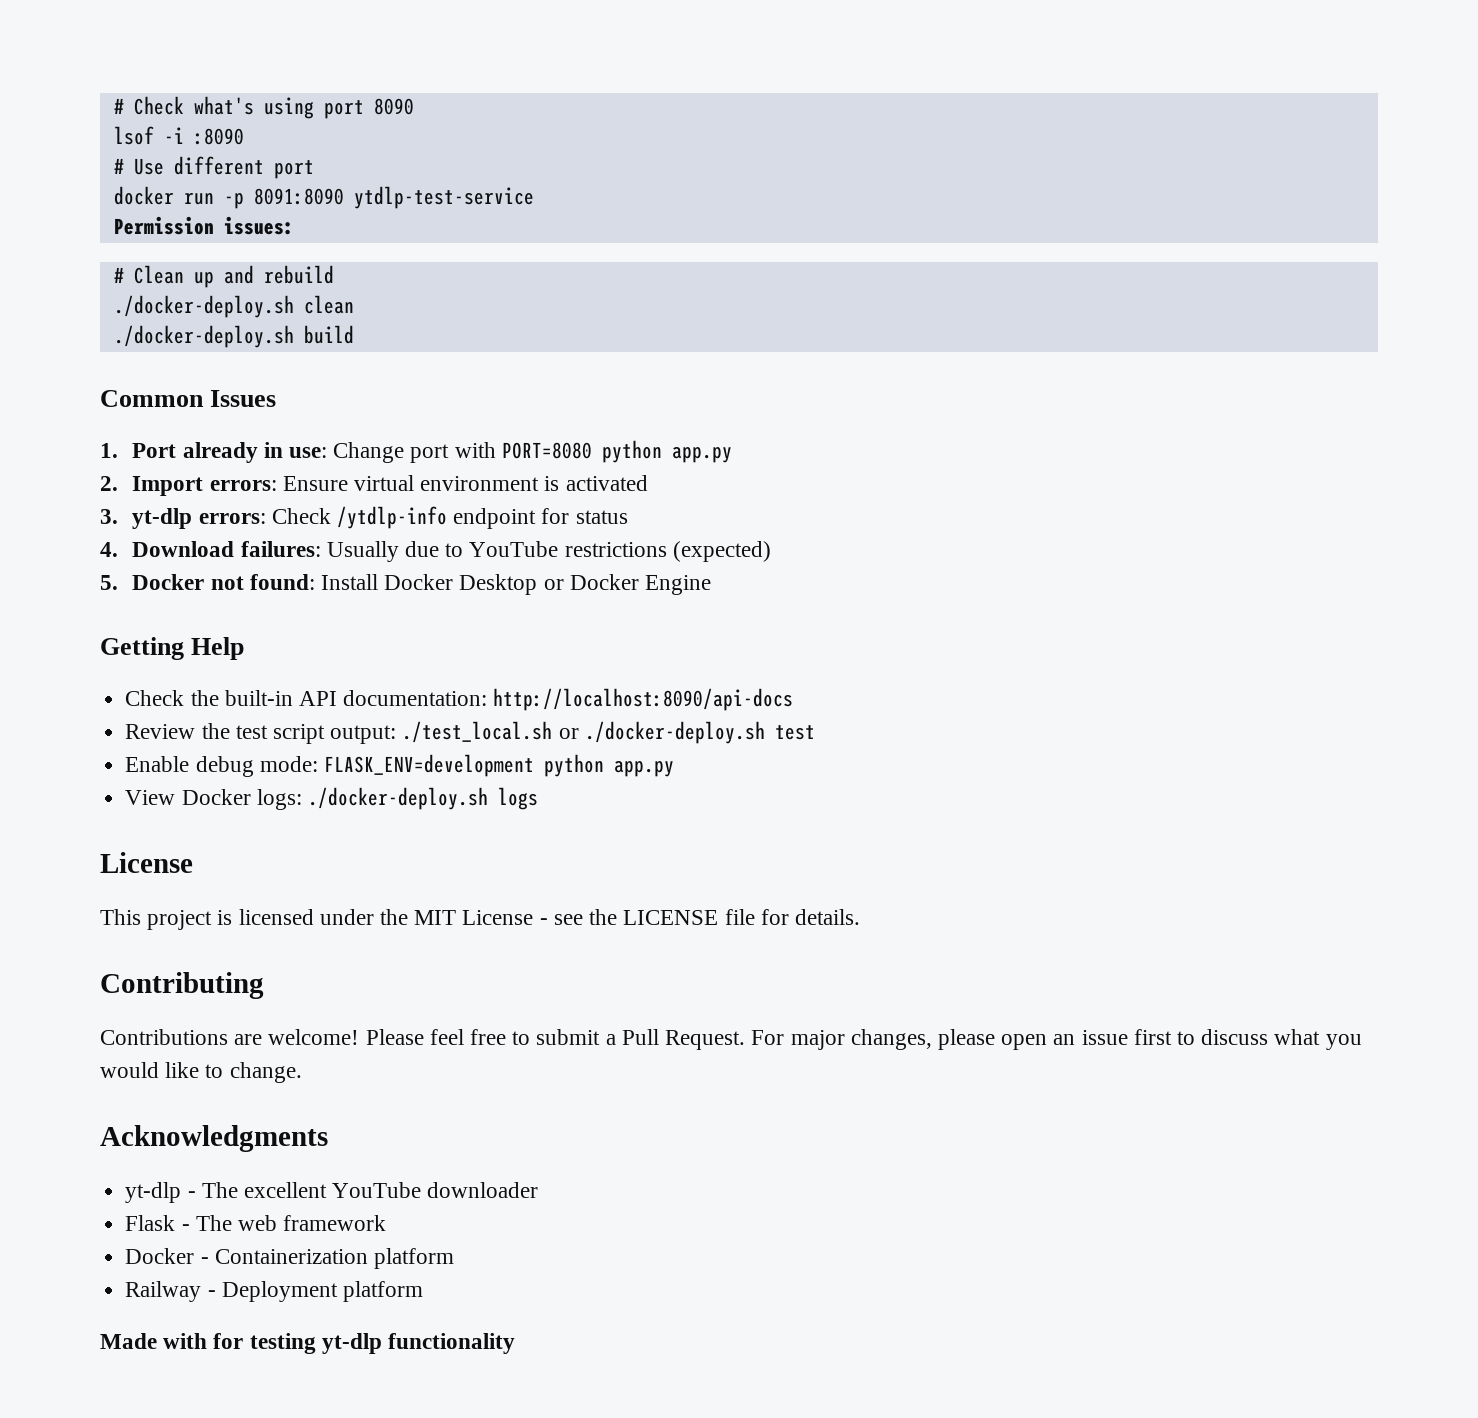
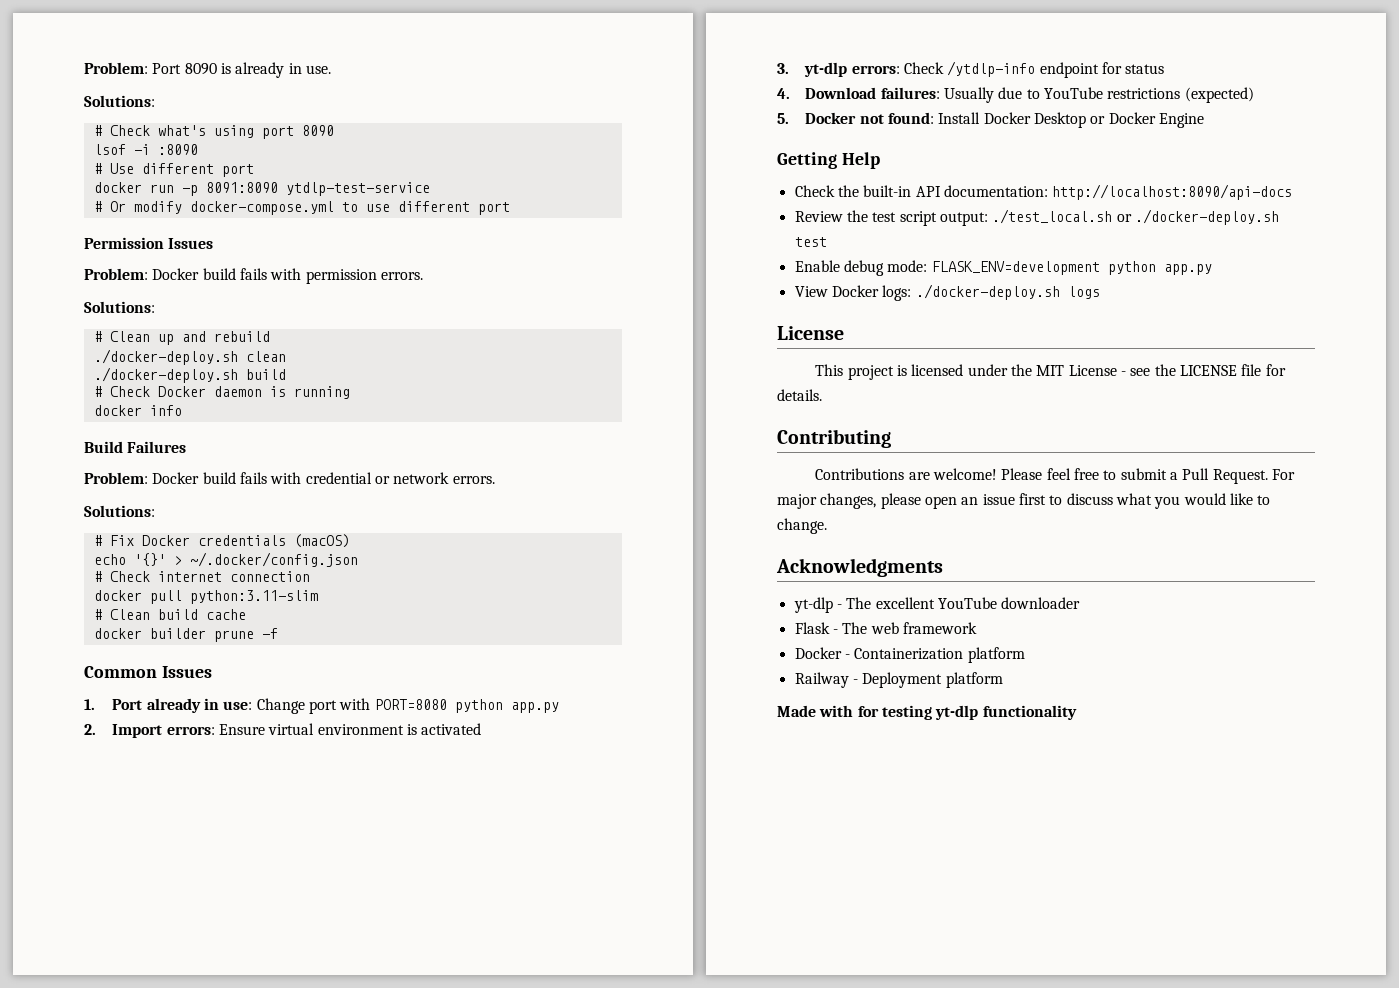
(113, 106) none -> [84,62,331,78] [84,95,155,107] Problem: Port 8090 is already in use. // Solutions: //
[113,216,294,235] Permission issues: -> [93,201,510,215] [84,237,214,249] [84,268,423,284] [84,301,155,313] # Or modify docker-compose.yml to use different port // Permission Issues // Problem: Docker build fails with permission errors. // Solutions:
(354, 334) none -> [93,386,350,399] [93,405,182,416] [84,441,187,453] [84,472,495,484] [84,505,155,517] [93,534,350,548] [93,552,358,567] [93,571,310,582] [93,590,318,604] [93,609,246,620] [93,628,278,642] // # Check Docker daemon is running // docker info // Build Failures // Problem: Docker build fails with credential or network errors. // Solutions: // # Fix Docker credentials (macOS) // echo '{}' > ~/.docker/config.json // # Check internet connection // docker pull python:3.11-slim // # Clean build cache // docker builder prune -f

